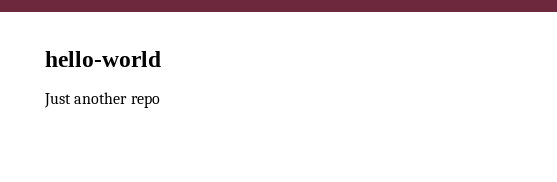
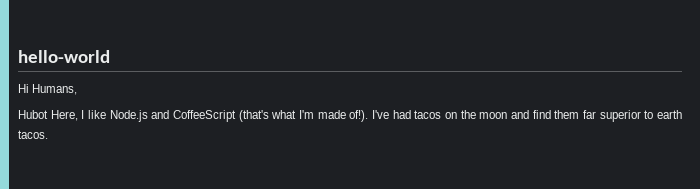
[44,92,160,108] Just another repo -> [18,84,78,95] [18,110,682,122] [18,130,48,139] Hi Humans, // Hubot Here, I like Node.js and CoffeeScript (that's what I'm made of!). I've had tacos on the moon and find them far superior to earth tacos.

